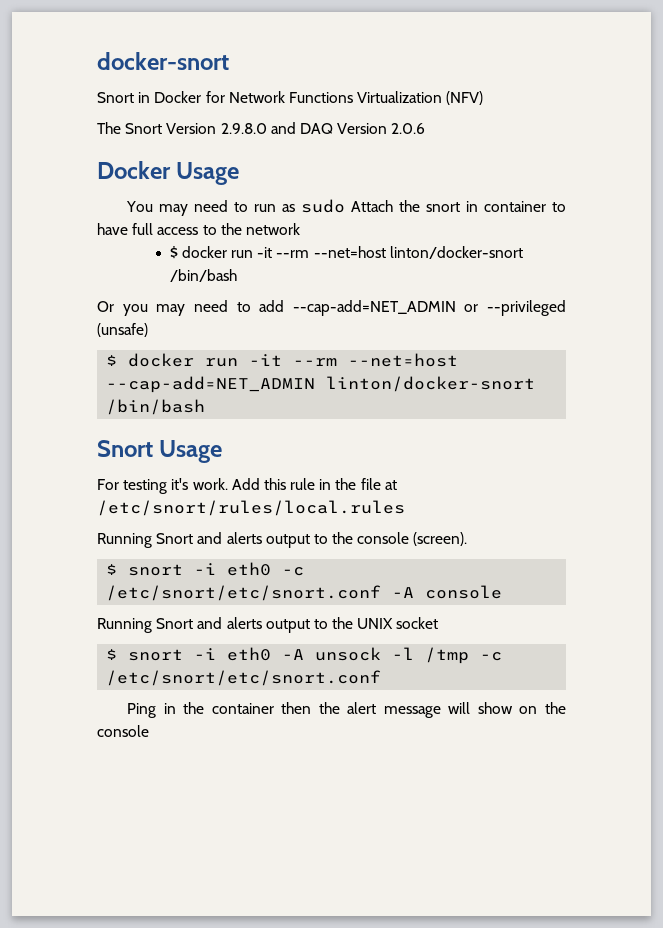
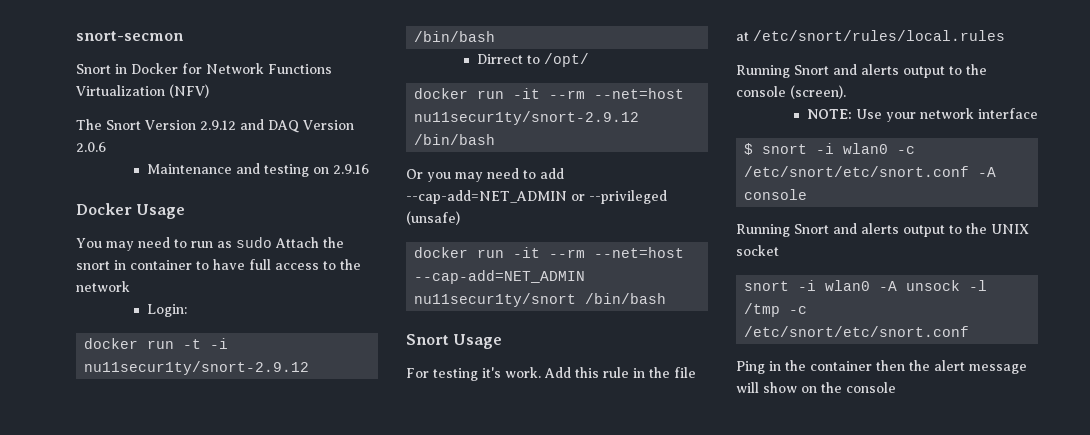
[97,52,229,70] docker-snort -> [76,31,184,41] snort-secmon
[220,123,267,134] 2.9.8.0 -> [200,120,236,130] 2.9.12
(426, 128) none -> [146,163,369,177] // Maintenance and testing on 2.9.16
[169,246,523,259] $ docker run -it --rm --net=host linton/docker-snort -> [146,304,187,317] [84,338,229,349] [84,361,310,375] [414,31,496,42] [476,53,589,67] [414,88,685,99] [414,111,640,125] Login: // docker run -t -i nu11secur1ty/snort-2.9.12 /bin/bash // Dirrect to /opt/ // docker run -it --rm --net=host nu11secur1ty/snort-2.9.12
[106,355,118,366] $ -> (460, 218) none
[326,376,536,392] linton/docker-snort -> [414,293,577,307] nu11secur1ty/snort
[106,562,272,576] // $ snort -i eth0 -> [806,108,1038,122] [744,143,889,155] // NOTE: Use your network interface // $ snort -i wlan0
[106,647,272,661] $ snort -i eth0 -> [744,280,871,291] snort -i wlan0

